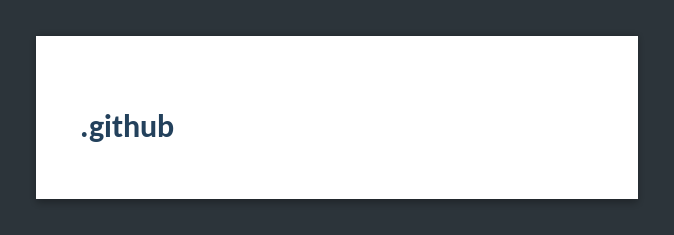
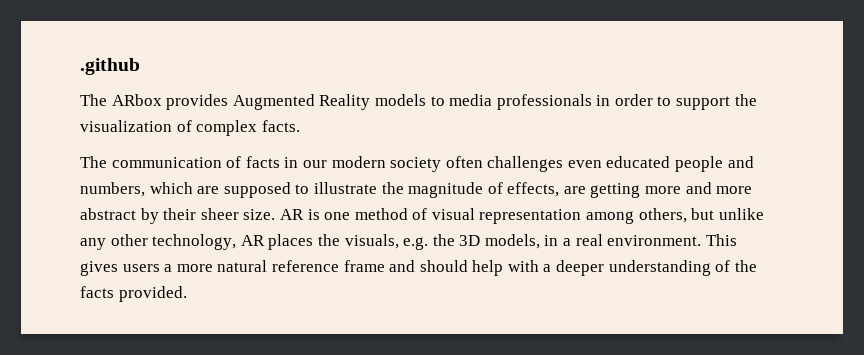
(174, 128) none -> [80,94,757,110] [80,120,300,136] [80,156,754,172] [80,182,753,198] [80,208,764,224] [80,234,737,250] [80,260,757,276] [80,286,187,302] // The ARbox provides Augmented Reality models to media professionals in order to support the visualization of complex facts. // The communication of facts in our modern society often challenges even educated people and numbers, which are supposed to illustrate the magnitude of effects, are getting more and more abstract by their sheer size. AR is one method of visual representation among others, but unlike any other technology, AR places the visuals, e.g. the 3D models, in a real environment. This gives users a more natural reference frame and should help with a deeper understanding of the facts provided.

